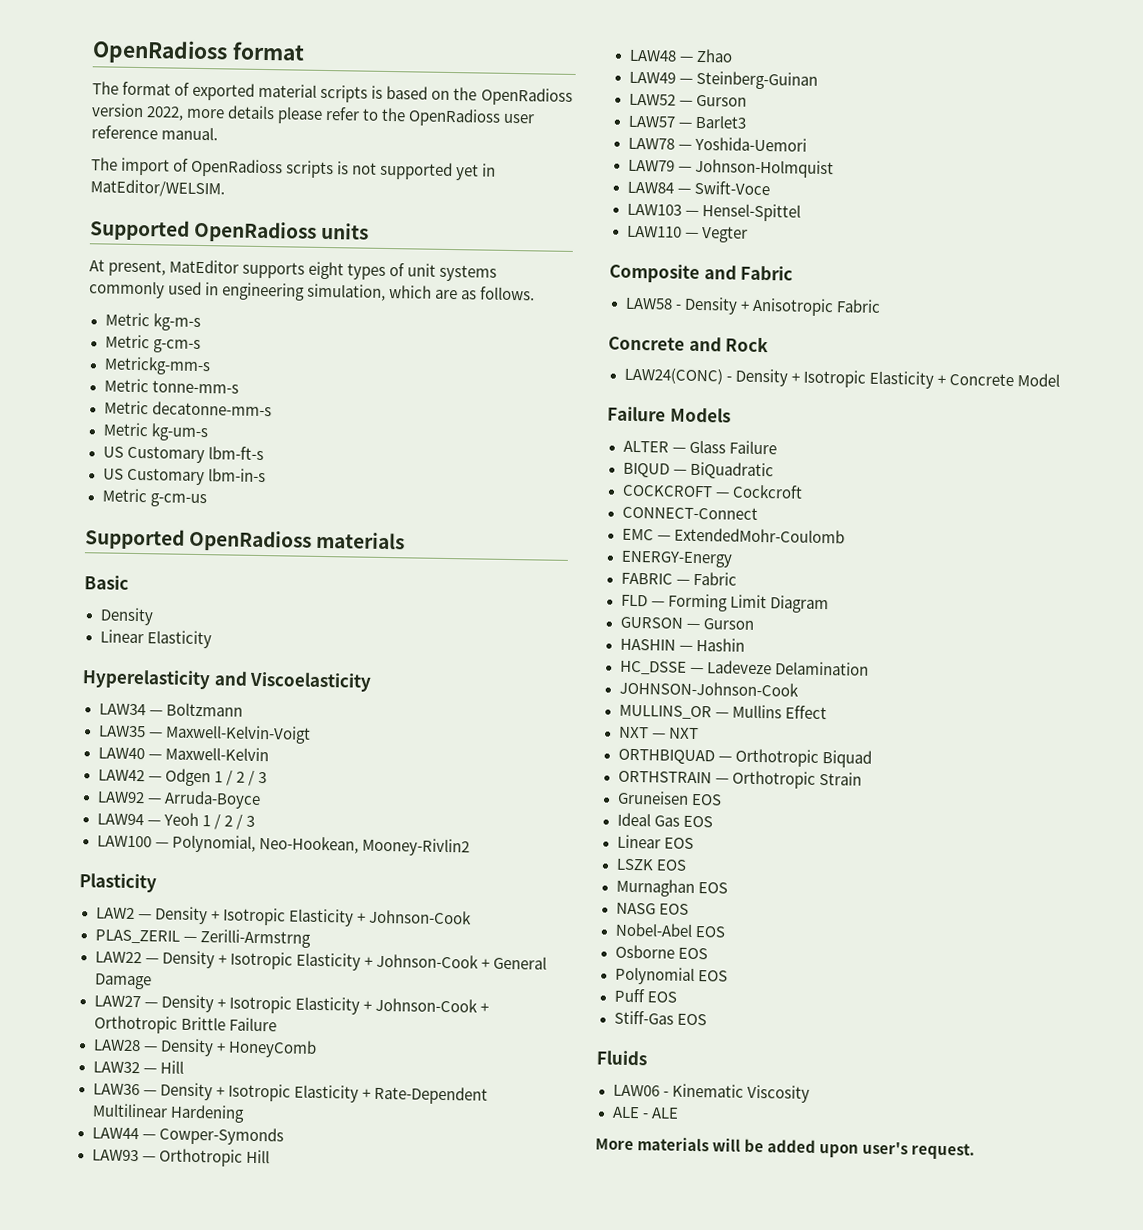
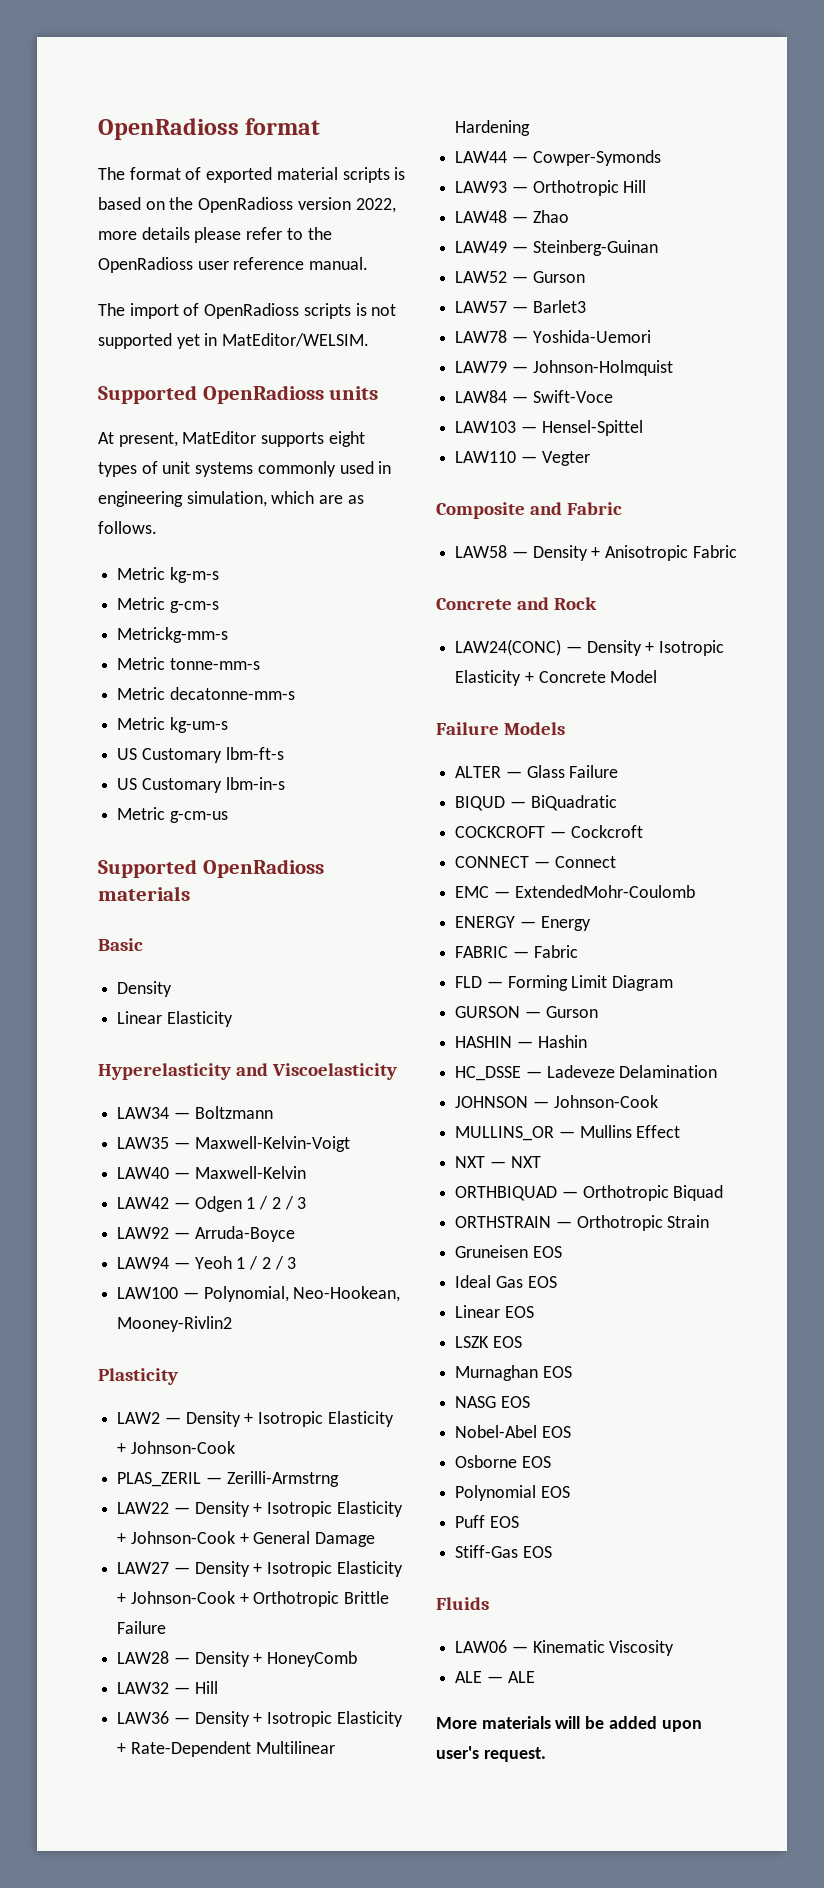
[674,304,681,310] - -> [511,551,528,558] —
[725,376,732,382] - -> [565,646,582,653] —
[621,505,758,520] CONNECT-Connect -> [455,856,616,868] CONNECT — Connect
[620,550,733,568] ENERGY-Energy -> [455,916,591,931] ENERGY — Energy
[618,680,799,697] JOHNSON-Johnson-Cook -> [455,1095,658,1108] JOHNSON — Johnson-Cook
[662,1091,669,1097] - -> [511,1646,528,1653] —
[641,1113,649,1119] - -> [486,1676,503,1683] —

